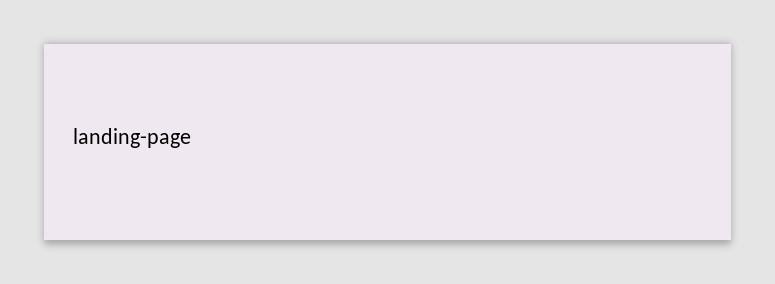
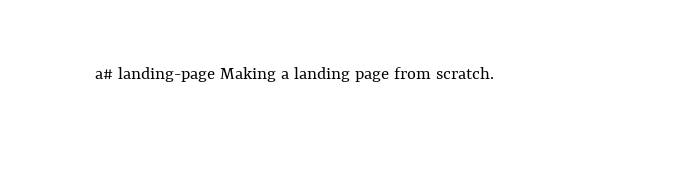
[73,128,191,148] landing-page -> [95,67,494,82] a# landing-page Making a landing page from scratch.

